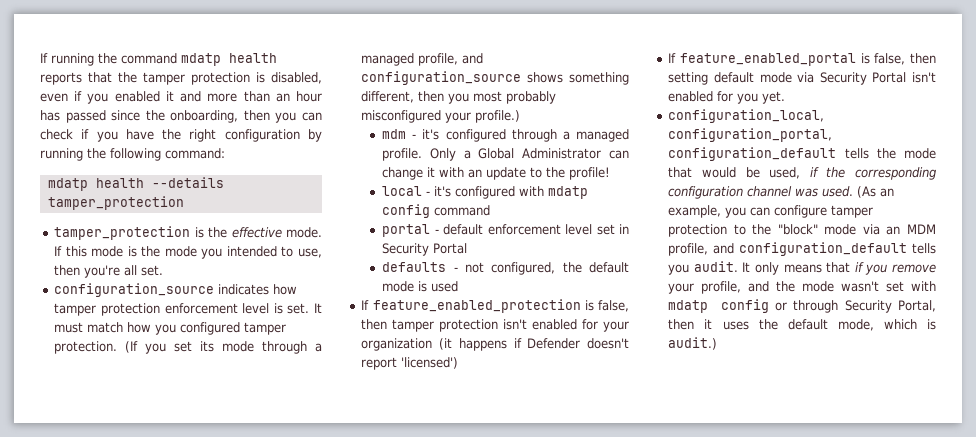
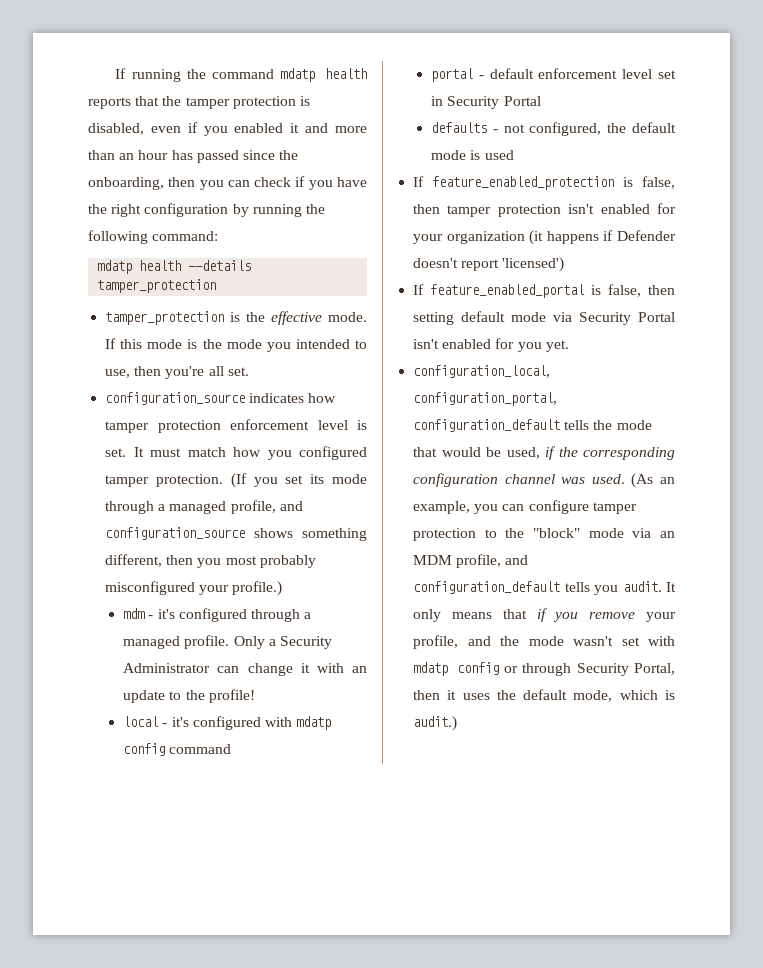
[478,148,515,159] Global -> [279,636,332,649] Security

